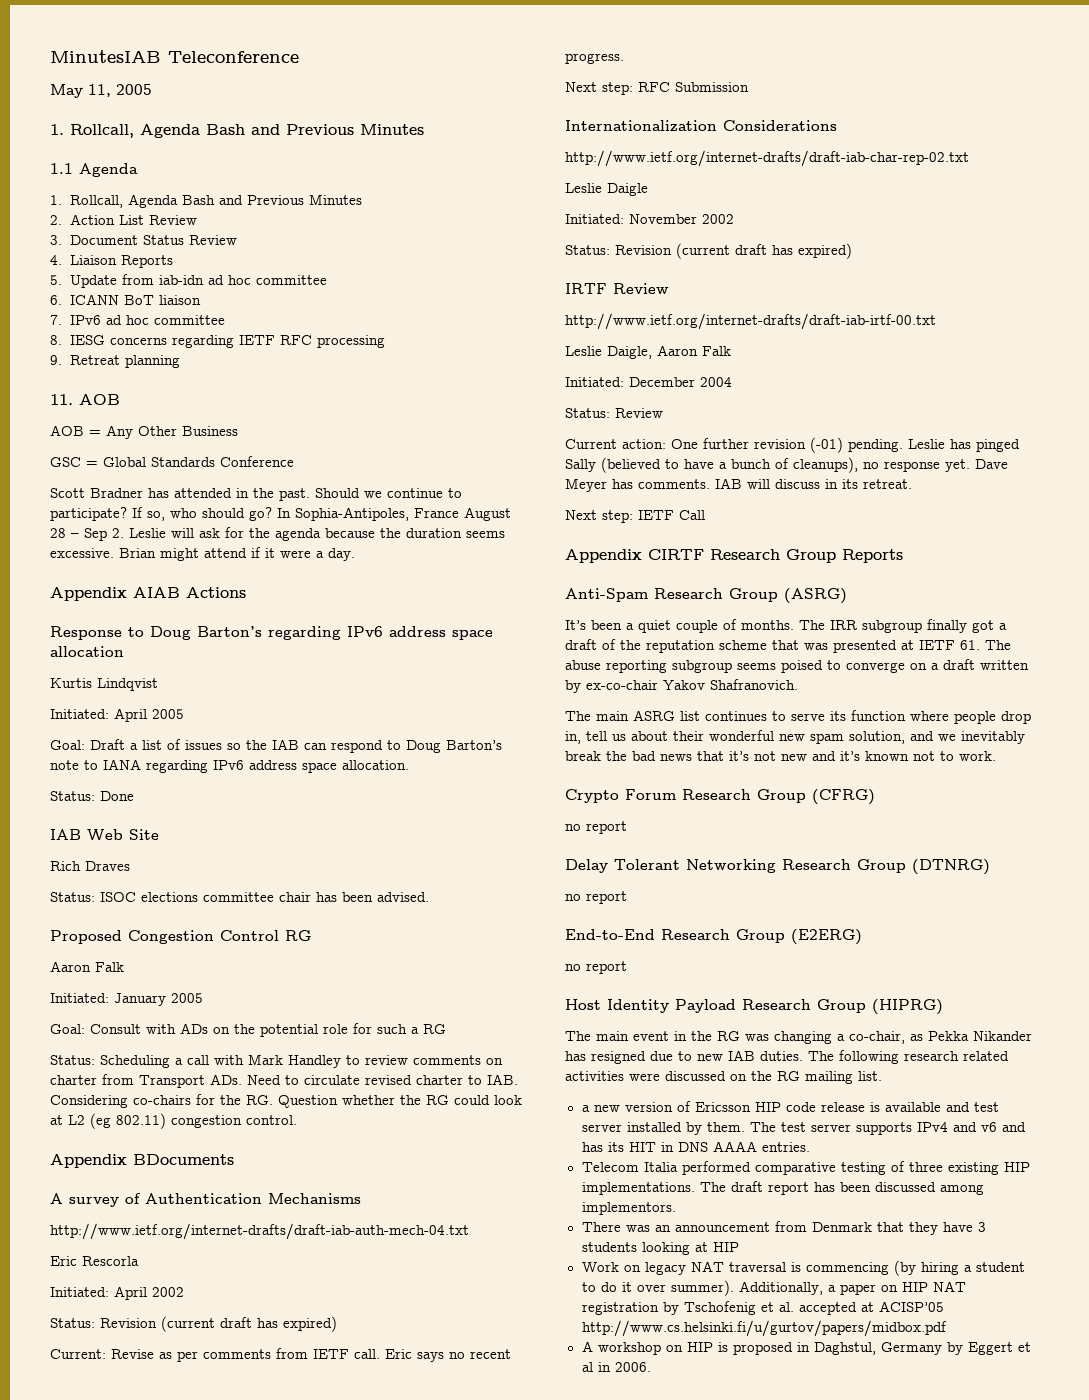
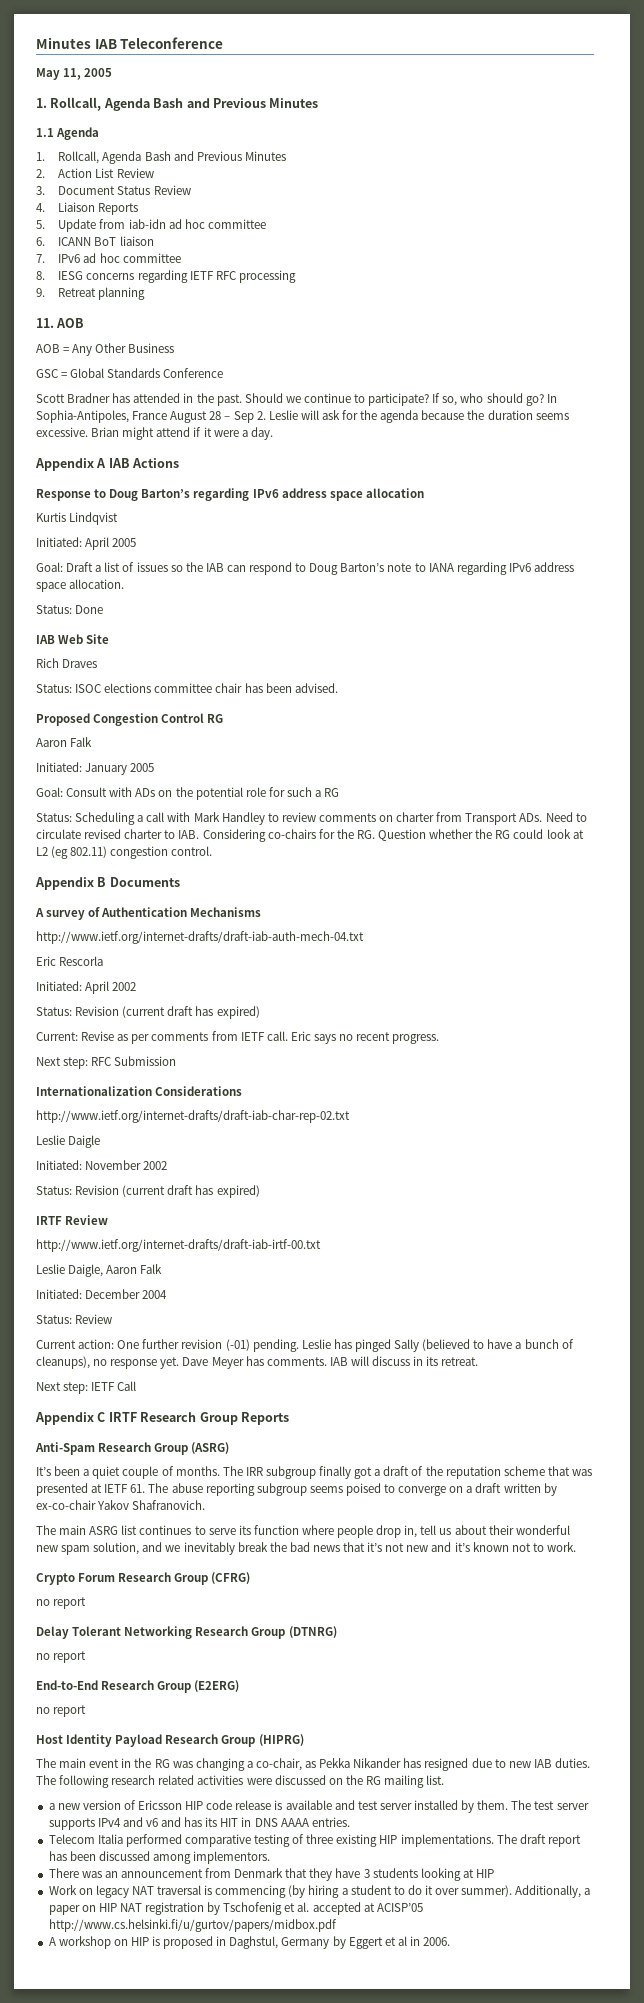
[50,50,161,63] MinutesIAB -> [36,37,117,49] Minutes IAB
[133,587,180,598] AIAB -> [96,458,130,468] A IAB
[133,1154,234,1165] BDocuments -> [97,877,180,887] B Documents
[648,549,704,560] CIRTF -> [97,1412,137,1422] C IRTF

